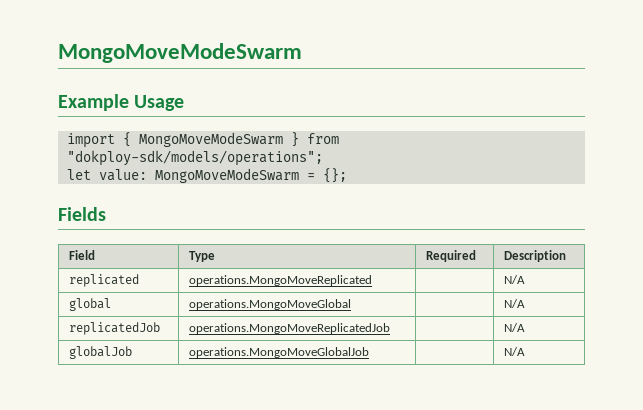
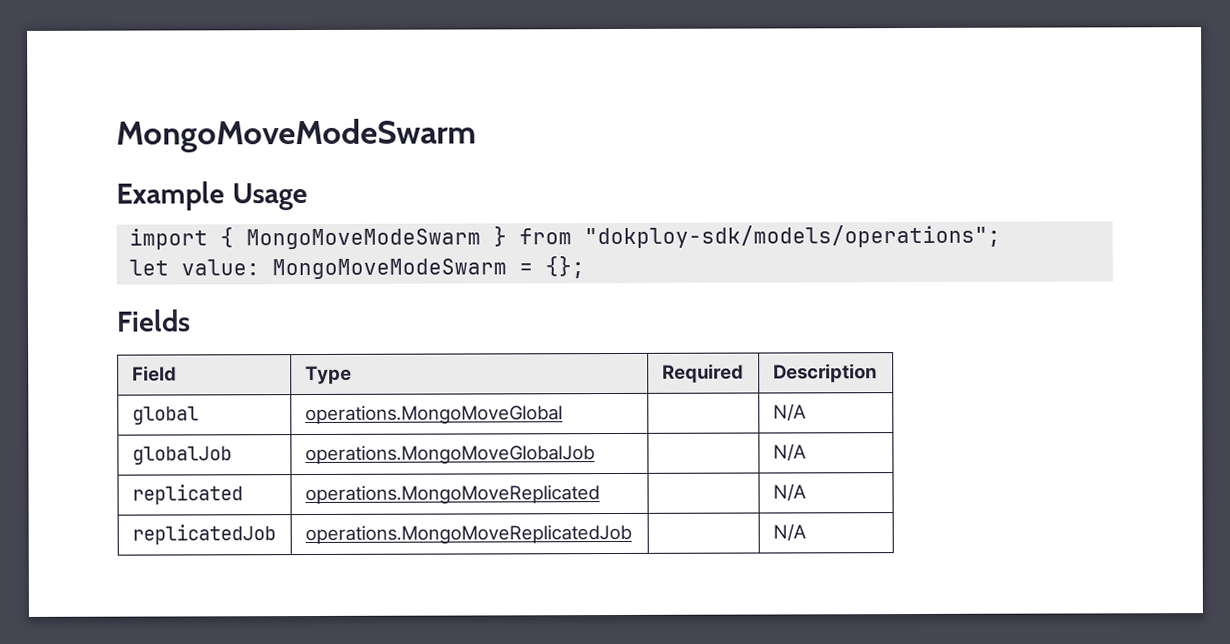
[69,274,140,287] [189,275,373,286] [504,275,526,284] [69,298,112,311] [189,299,352,310] replicated | operations.MongoMoveReplicated | | N/A // global | operations.MongoMoveGlobal -> [131,406,199,425] [304,405,563,425] [772,403,806,422] [131,446,232,465] [304,445,595,465] [772,443,806,462] [131,484,243,505] [304,485,600,505] global | operations.MongoMoveGlobal | | N/A // globalJob | operations.MongoMoveGlobalJob | | N/A // replicated | operations.MongoMoveReplicated
[69,346,133,359] [189,347,370,358] [504,347,526,356] // globalJob | operations.MongoMoveGlobalJob | | N/A -> (806, 532) none

